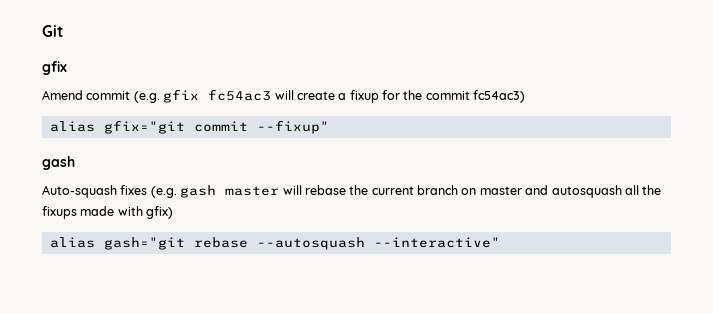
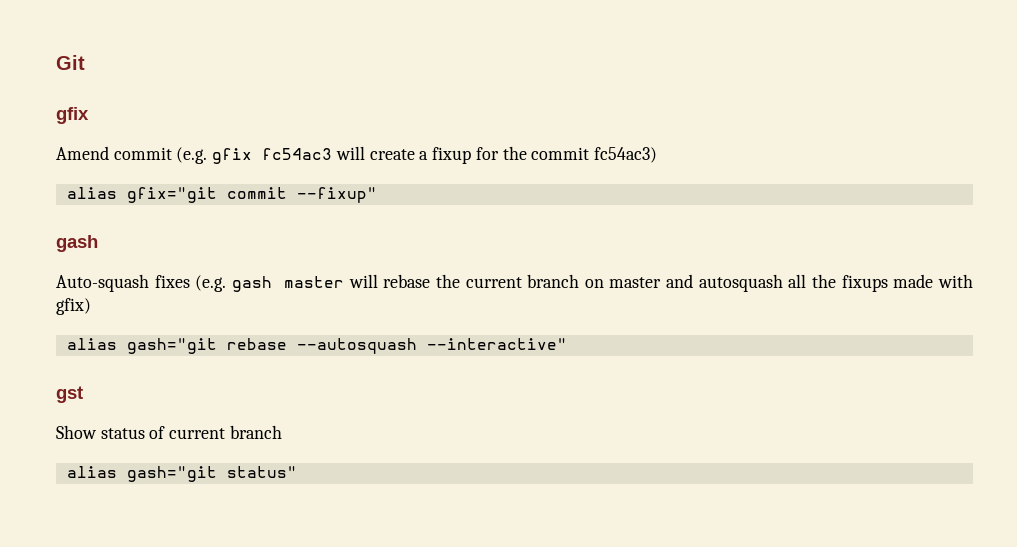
(500, 242) none -> [56,386,83,403] [56,425,282,439] [66,466,297,482] // gst // Show status of current branch // alias gash="git status"

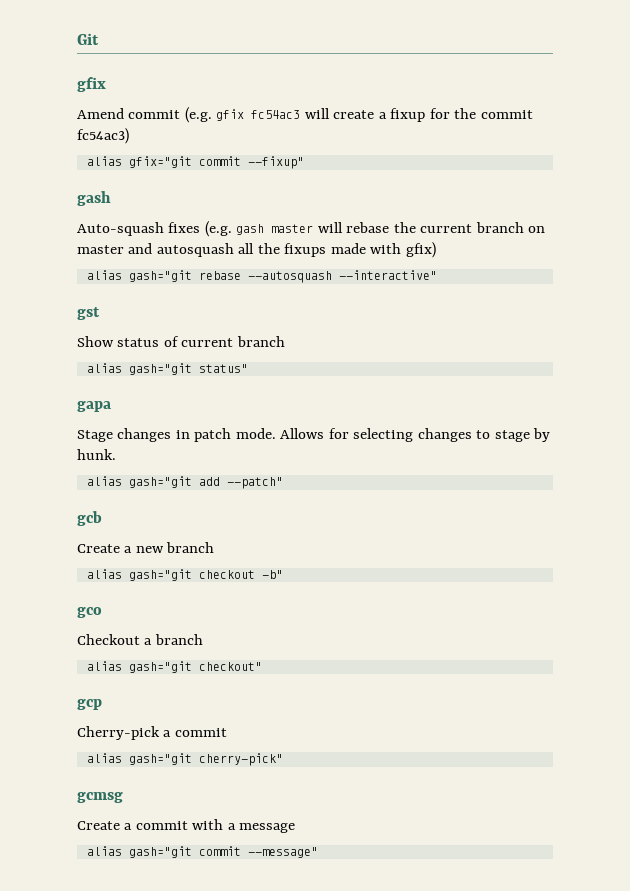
(297, 472) none -> [77,401,111,412] [77,428,551,442] [77,449,116,460] [86,476,283,489] [77,511,102,526] [77,542,215,553] [86,569,283,581] [77,607,102,618] [77,634,203,645] [86,661,262,673] [77,699,102,710] [77,726,227,740] [86,753,283,766] [77,792,123,803] [77,819,296,833] [86,846,318,858] // gapa // Stage changes in patch mode. Allows for selecting changes to stage by hunk. // alias gash="git add --patch" // gcb // Create a new branch // alias gash="git checkout -b" // gco // Checkout a branch // alias gash="git checkout" // gcp // Cherry-pick a commit // alias gash="git cherry-pick" // gcmsg // Create a commit with a message // alias gash="git commit --message"

